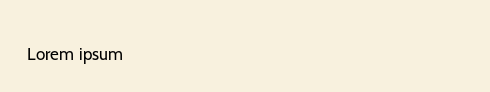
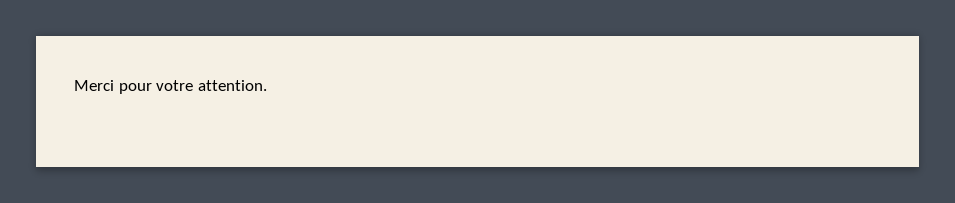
[27,48,123,64] Lorem ipsum -> [74,80,267,94] Merci pour votre attention.

